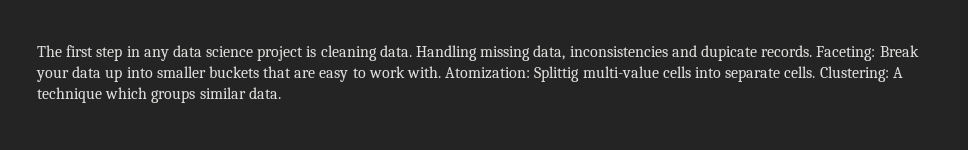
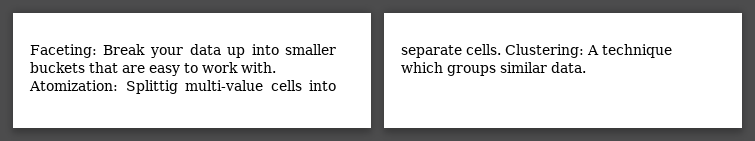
[37,45,813,61] The first step in any data science project is cleaning data. Handling missing data, inconsistencies and dupicate records. -> (30, 51) none

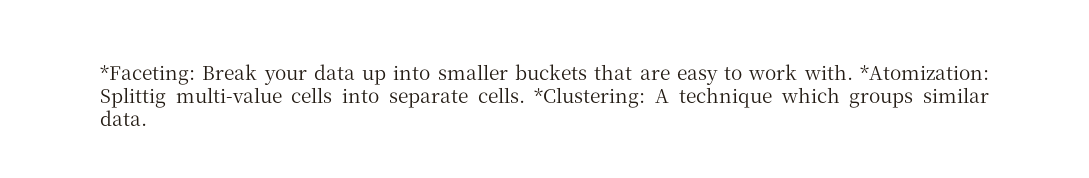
[30,44,97,58] Faceting: -> [100,65,195,85] *Faceting:
[29,80,118,91] Atomization: -> [860,65,990,80] *Atomization:
[505,44,584,58] Clustering: -> [534,87,646,108] *Clustering:

